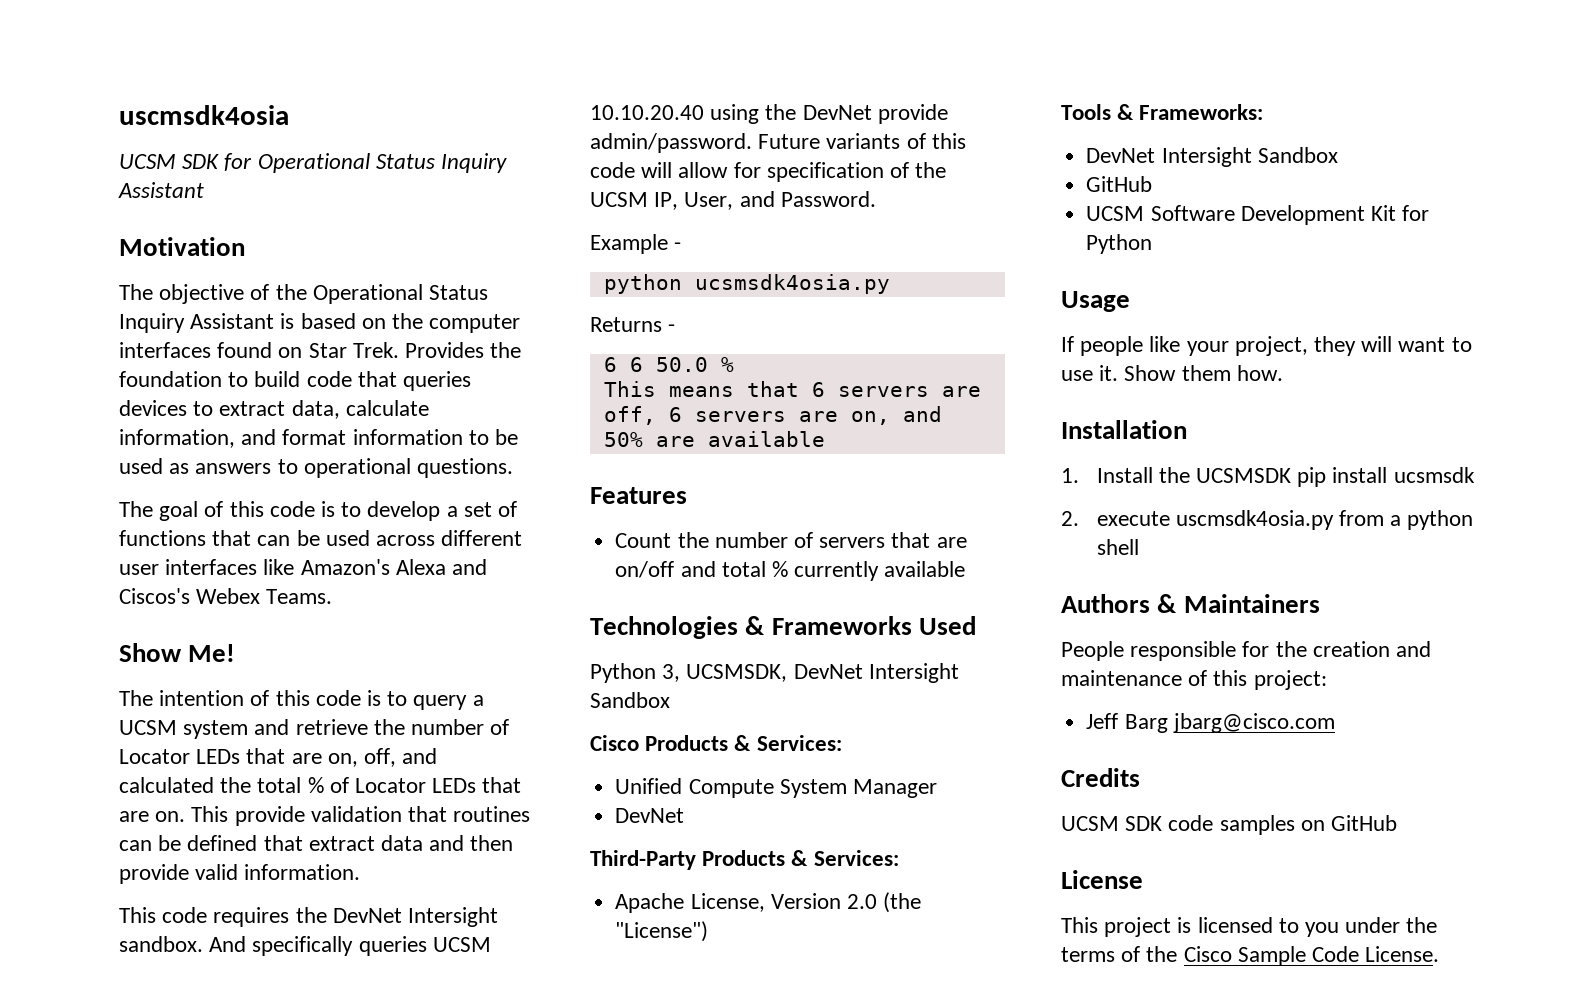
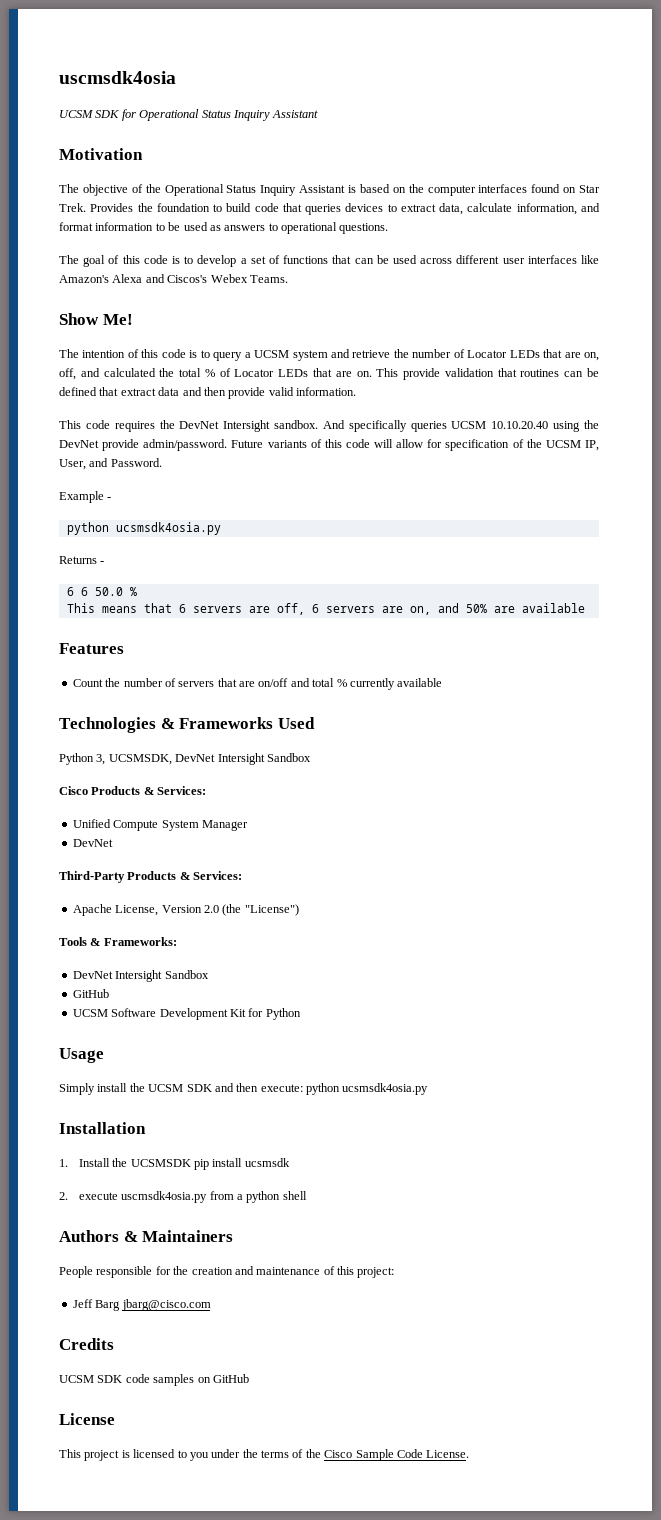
[1061,336,1472,356] [1061,365,1283,381] If people like your project, they will want to use it. Show them how. -> [59,1083,429,1095] Simply install the UCSM SDK and then execute: python ucsmsdk4osia.py

